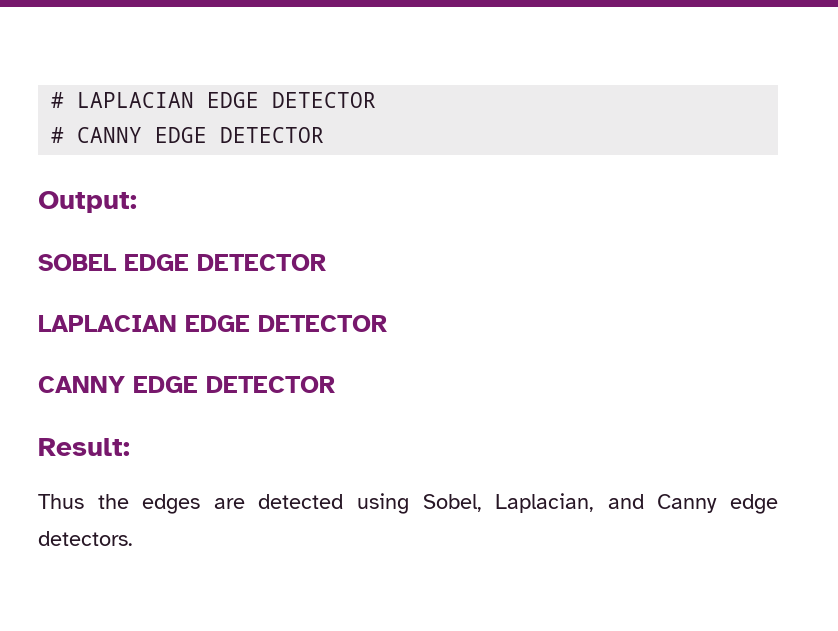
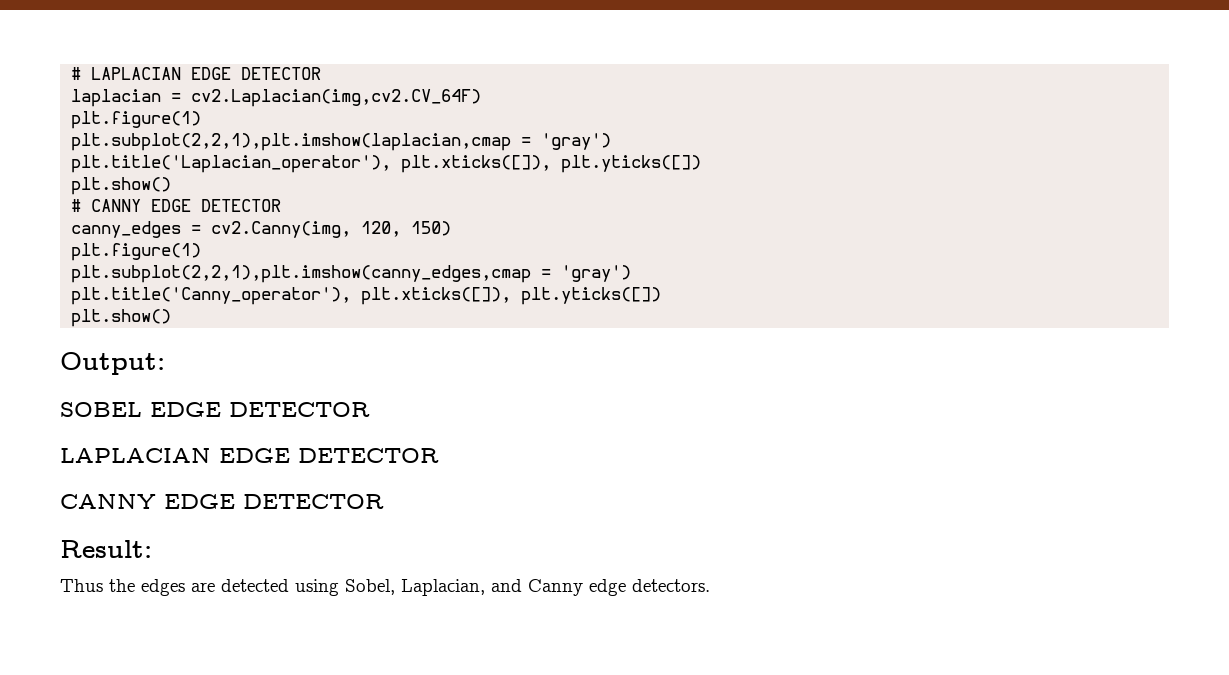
[51,127,325,143] # CANNY EDGE DETECTOR -> [71,89,482,107] [71,111,202,129] [71,133,612,151] [71,155,702,173] [71,177,172,195] [71,199,282,212] [71,221,452,238] [71,243,202,261] [71,265,632,283] [71,287,662,305] [71,309,172,327] laplacian = cv2.Laplacian(img,cv2.CV_64F) // plt.figure(1) // plt.subplot(2,2,1),plt.imshow(laplacian,cmap = 'gray') // plt.title('Laplacian_operator'), plt.xticks([]), plt.yticks([]) // plt.show() // # CANNY EDGE DETECTOR // canny_edges = cv2.Canny(img, 120, 150) // plt.figure(1) // plt.subplot(2,2,1),plt.imshow(canny_edges,cmap = 'gray') // plt.title('Canny_operator'), plt.xticks([]), plt.yticks([]) // plt.show()

